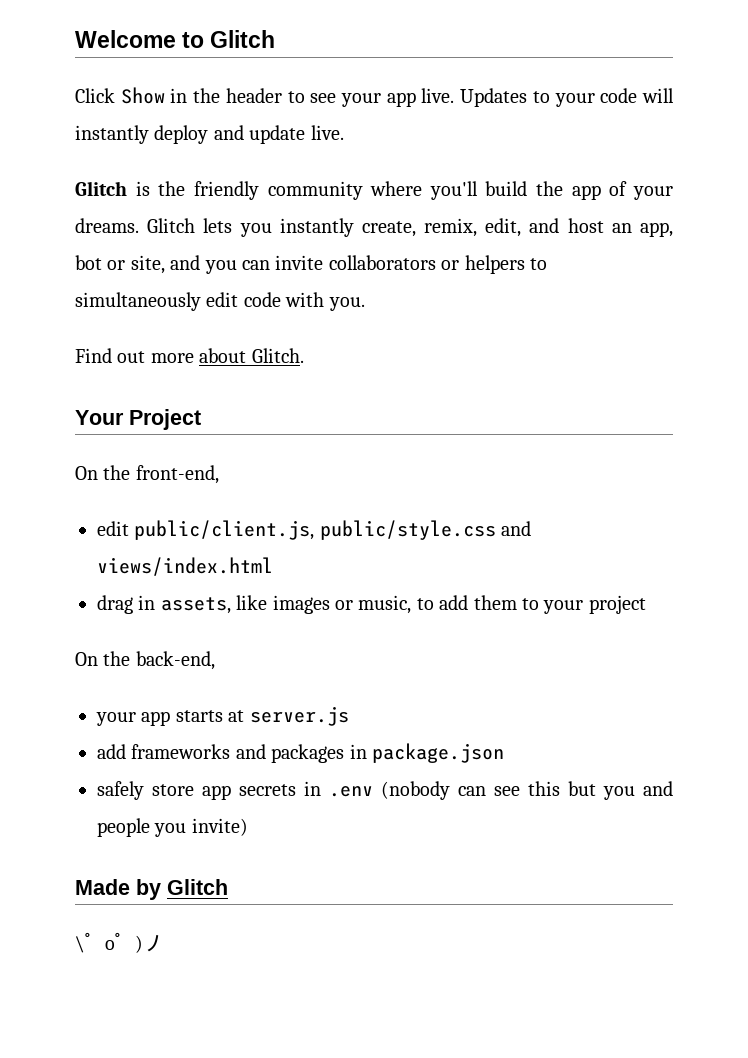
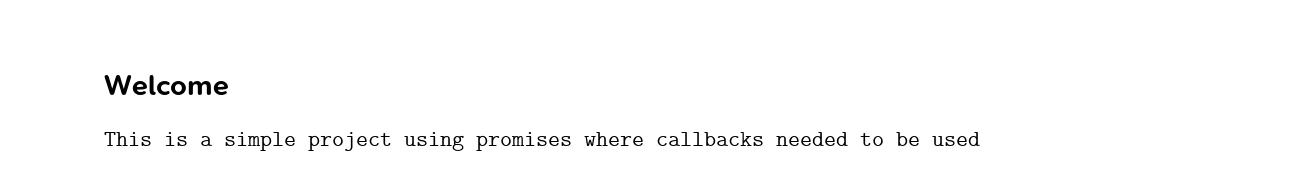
[182,30,276,48] [75,87,674,107] [75,125,344,144] [75,181,673,200] [75,218,673,237] [75,255,547,274] [75,292,365,311] [75,348,304,363] [75,409,201,430] [75,465,219,484] [97,520,532,540] [97,557,273,576] [97,595,646,614] [75,651,215,670] [96,706,349,726] [97,743,504,763] [97,781,673,800] [97,818,248,837] [75,879,228,900] [75,932,163,953] to Glitch // Click Show in the header to see your app live. Updates to your code will instantly deploy and update live. // Glitch is the friendly community where you'll build the app of your dreams. Glitch lets you instantly create, remix, edit, and host an app, bot or site, and you can invite collaborators or helpers to simultaneously edit code with you. // Find out more about Glitch. // Your Project // On the front-end, // edit public/client.js, public/style.css and views/index.html // drag in assets, like images or music, to add them to your project // On the back-end, // your app starts at server.js // add frameworks and packages in package.json // safely store app secrets in .env (nobody can see this but you and people you invite) // Made by Glitch // \゜o゜)ノ -> [104,132,980,151] // This is a simple project using promises where callbacks needed to be used

